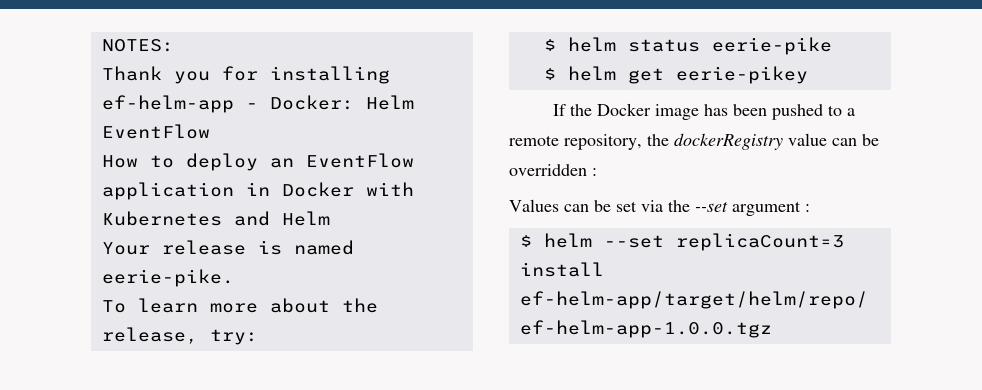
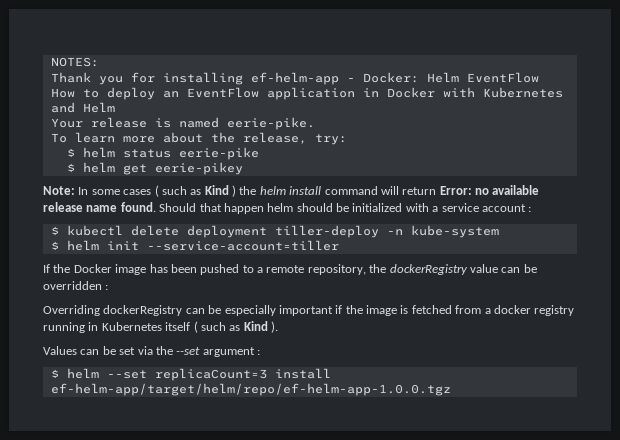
(808, 75) none -> [43,185,540,197] [43,202,532,214] [50,225,499,238] [50,240,339,251] // Note: In some cases ( such as Kind ) the helm install command will return Error: no available release name found. Should that happen helm should be initialized with a service account : // $ kubectl delete deployment tiller-deploy -n kube-system // $ helm init --service-account=tiller
(597, 172) none -> [43,305,575,316] [43,321,278,333] // Overriding dockerRegistry can be especially important if the image is fetched from a docker registry running in Kubernetes itself ( such as Kind ).

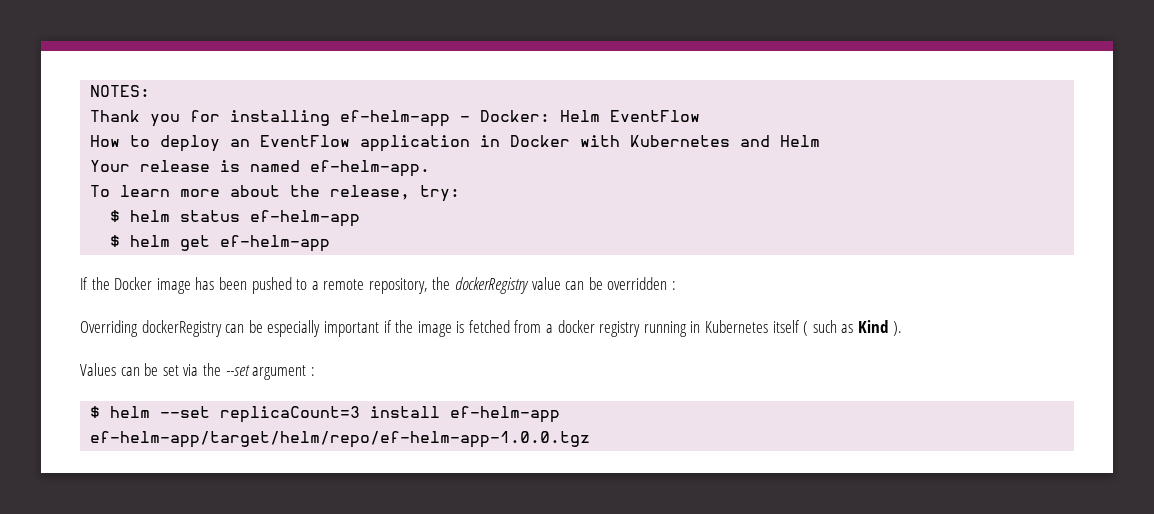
[226,117,315,130] eerie-pike. -> [310,160,431,177] ef-helm-app.
[178,147,259,160] eerie-pike -> [250,210,361,227] ef-helm-app
[154,162,243,175] [43,185,540,197] [43,202,532,214] [50,225,499,238] [50,240,339,251] eerie-pikey // Note: In some cases ( such as Kind ) the helm install command will return Error: no available release name found. Should that happen helm should be initialized with a service account : // $ kubectl delete deployment tiller-deploy -n kube-system // $ helm init --service-account=tiller -> [220,235,331,252] ef-helm-app
(331, 373) none -> [450,406,561,423] ef-helm-app

